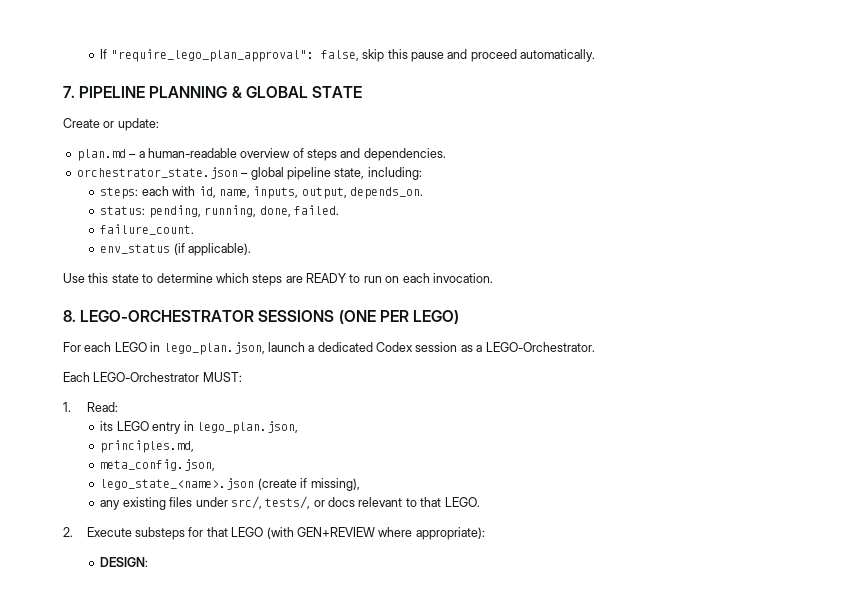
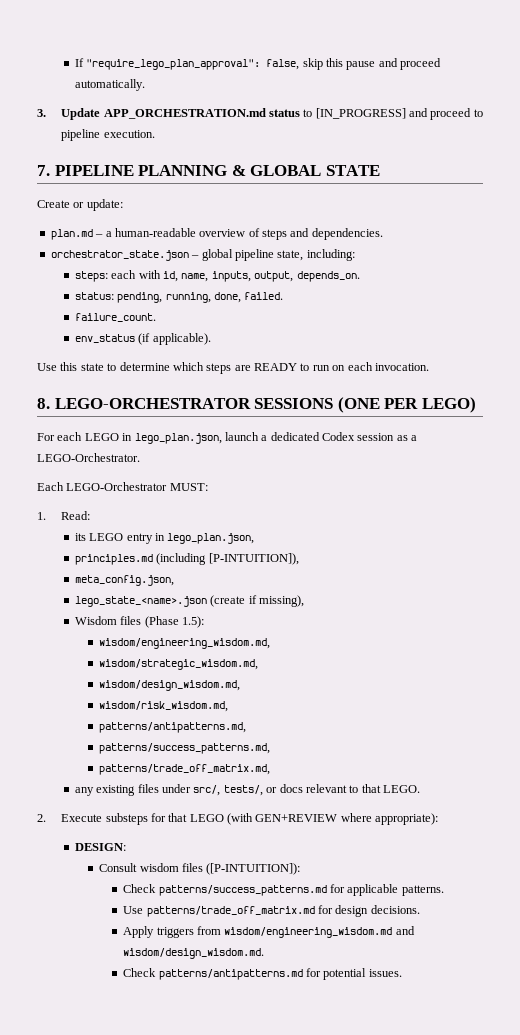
(596, 55) none -> [37,108,483,120] [61,129,155,141] // 3. Update APP_ORCHESTRATION.md status to [IN_PROGRESS] and proceed to pipeline execution.
[100,440,195,453] principles.md, -> [74,553,299,565] principles.md (including [P-INTUITION]),
(360, 484) none -> [74,616,205,628] [99,638,271,649] [99,659,259,670] [99,680,241,691] [99,701,229,712] [99,722,247,733] [99,743,271,754] [99,764,271,775] // Wisdom files (Phase 1.5): // wisdom/engineering_wisdom.md, // wisdom/strategic_wisdom.md, // wisdom/design_wisdom.md, // wisdom/risk_wisdom.md, // patterns/antipatterns.md, // patterns/success_patterns.md, // patterns/trade_off_matrix.md,
(149, 562) none -> [99,863,301,875] [123,884,444,896] [123,905,420,917] [123,926,415,938] [123,948,265,959] [123,968,402,980] // Consult wisdom files ([P-INTUITION]): // Check patterns/success_patterns.md for applicable patterns. // Use patterns/trade_off_matrix.md for design decisions. // Apply triggers from wisdom/engineering_wisdom.md and wisdom/design_wisdom.md. // Check patterns/antipatterns.md for potential issues.

